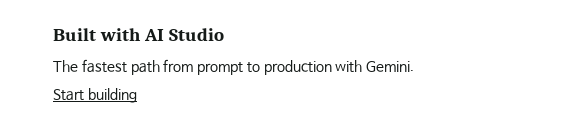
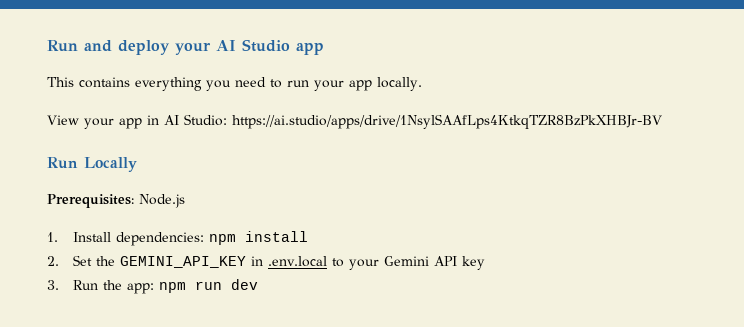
[53,28,224,41] [53,59,415,75] [53,88,137,103] Built with AI Studio // The fastest path from prompt to production with Gemini. // Start building -> [47,39,324,55] [47,77,422,91] [47,114,662,129] [47,157,137,172] [47,194,185,208] [47,231,308,246] [47,255,485,270] [47,279,258,294] Run and deploy your AI Studio app // This contains everything you need to run your app locally. // View your app in AI Studio: https://ai.studio/apps/drive/1NsylSAAfLps4KtkqTZR8BzPkXHBJr-BV // Run Locally // Prerequisites: Node.js // 1. Install dependencies: npm install // 2. Set the GEMINI_API_KEY in .env.local to your Gemini API key // 3. Run the app: npm run dev

